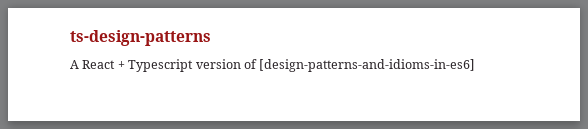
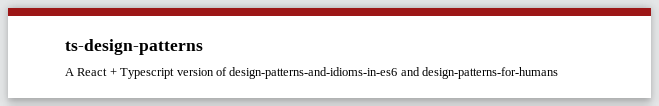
[259,59,476,72] [design-patterns-and-idioms-in-es6] -> [229,67,558,79] design-patterns-and-idioms-in-es6 and design-patterns-for-humans

